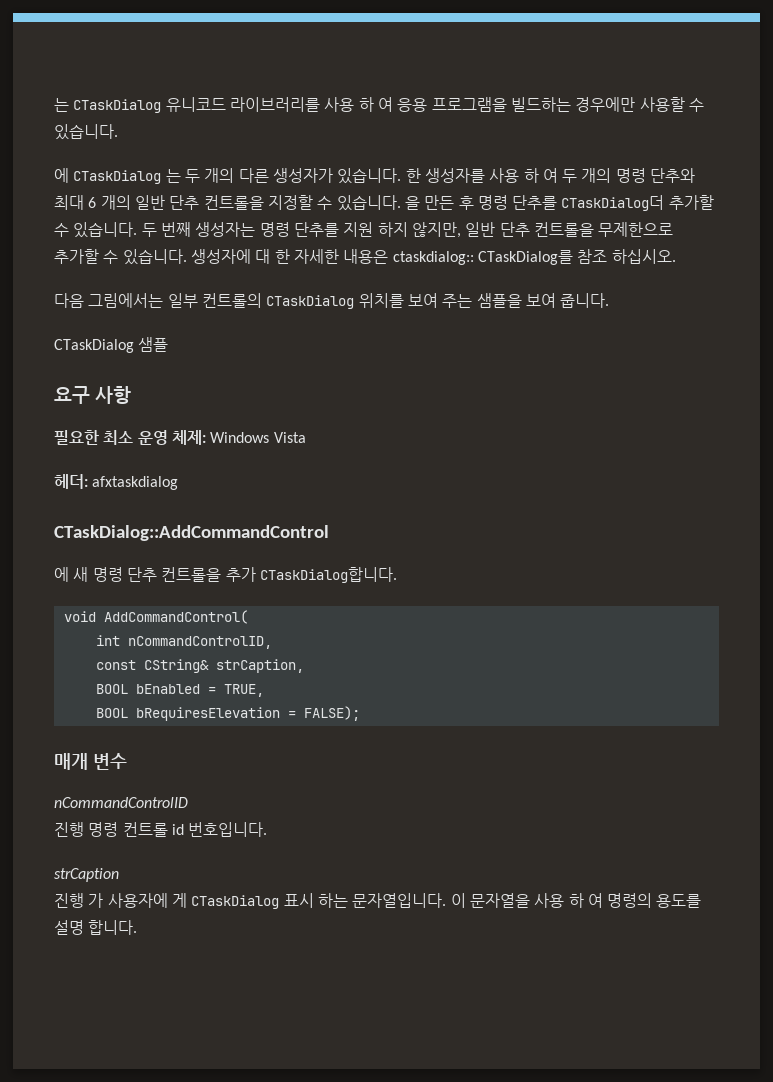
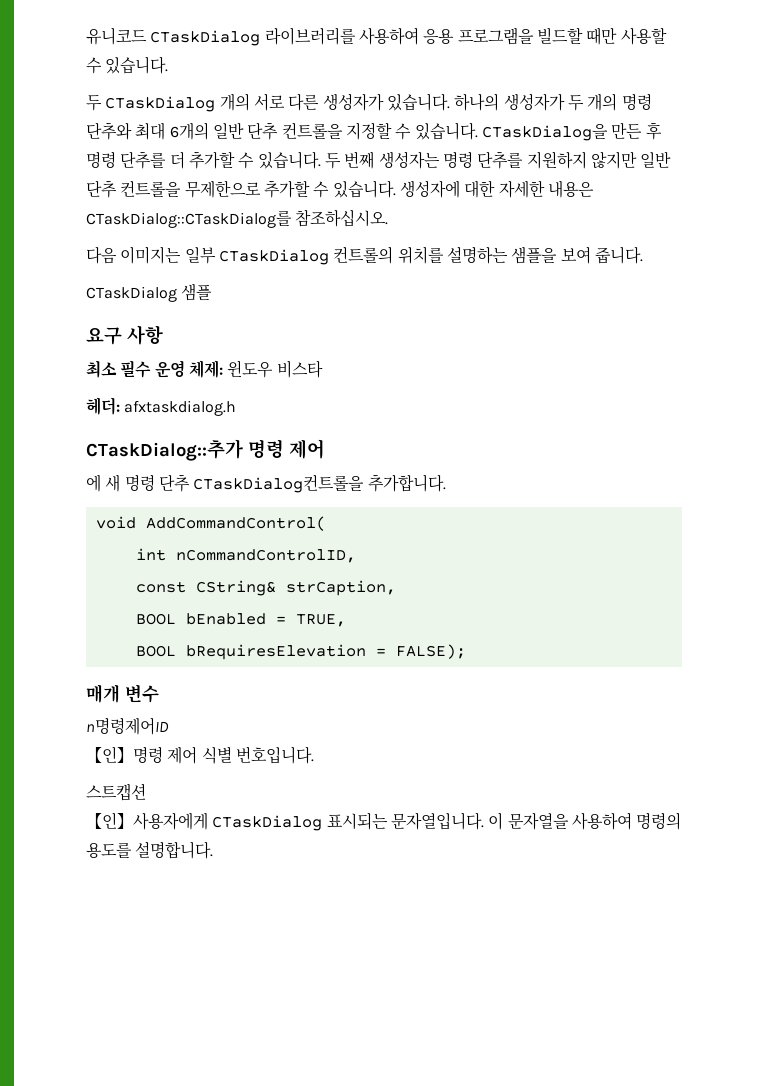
[54,97,704,113] [54,124,118,140] [54,168,558,184] 는 CTaskDialog 유니코드 라이브러리를 사용 하 여 응용 프로그램을 빌드하는 경우에만 사용할 수 있습니다. // 에 CTaskDialog 는 두 개의 다른 생성자가 있습니다. 한 생성자를 사용 하 여 -> [86,27,667,46] [86,56,169,74] [86,93,565,112] 유니코드 CTaskDialog 라이브러리를 사용하여 응용 프로그램을 빌드할 때만 사용할 수 있습니다. // 두 CTaskDialog 개의 서로 다른 생성자가 있습니다. 하나의 생성자가
[88,195,131,210] 6 개의 -> [169,122,209,140] 6개의
[404,196,420,210] 을 -> [481,124,608,141] CTaskDialog을
[561,195,665,211] CTaskDialog더 -> [169,151,185,169] 더
[343,222,461,238] 지원 하지 않지만, -> [526,151,637,169] 지원하지 않지만
[255,249,676,265] [54,293,473,309] 대 한 자세한 내용은 ctaskdialog:: CTaskDialog를 참조 하십시오. // 다음 그림에서는 일부 컨트롤의 CTaskDialog 위치를 보여 주는 -> [464,180,594,198] [86,209,389,228] [86,246,508,265] 대한 자세한 내용은 CTaskDialog::CTaskDialog를 참조하십시오. // 다음 이미지는 일부 CTaskDialog 컨트롤의 위치를 설명하는
[54,430,306,445] [54,474,179,490] [54,525,329,541] 필요한 최소 운영 체제: Windows Vista // 헤더: afxtaskdialog // CTaskDialog::AddCommandControl -> [86,360,323,378] [86,397,237,416] [86,439,325,461] 최소 필수 운영 체제: 윈도우 비스타 // 헤더: afxtaskdialog.h // CTaskDialog::추가 명령 제어
[161,567,397,583] 컨트롤을 추가 CTaskDialog합니다. -> [193,474,446,493] CTaskDialog컨트롤을 추가합니다.
[54,797,188,808] [54,822,268,837] [54,868,119,882] [54,893,702,909] [54,920,138,935] nCommandControlID // 진행 명령 컨트롤 id 번호입니다. // strCaption // 진행 가 사용자에 게 CTaskDialog 표시 하는 문자열입니다. 이 문자열을 사용 하 여 명령의 용도를 설명 합니다. -> [86,717,169,735] [86,746,314,764] [86,783,146,801] [86,812,682,831] [86,841,214,859] n명령제어ID // 【인】명령 제어 식별 번호입니다. // 스트캡션 // 【인】사용자에게 CTaskDialog 표시되는 문자열입니다. 이 문자열을 사용하여 명령의 용도를 설명합니다.

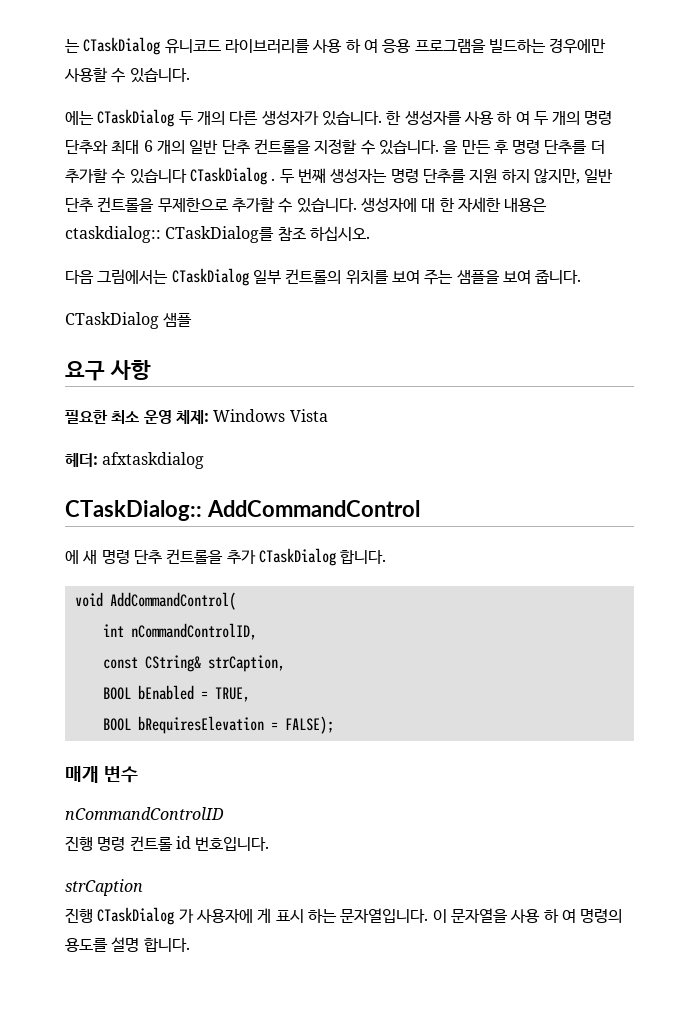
[86,27,667,46] [86,56,169,74] [86,93,565,112] 유니코드 CTaskDialog 라이브러리를 사용하여 응용 프로그램을 빌드할 때만 사용할 수 있습니다. // 두 CTaskDialog 개의 서로 다른 생성자가 있습니다. 하나의 생성자가 -> [65,37,607,55] [64,67,190,83] [65,109,530,127] 는 CTaskDialog 유니코드 라이브러리를 사용 하 여 응용 프로그램을 빌드하는 경우에만 사용할 수 있습니다. // 에는 CTaskDialog 두 개의 다른 생성자가 있습니다. 한 생성자를 사용 하 여
[169,122,209,140] 6개의 -> [143,140,185,154] 6 개의
[481,124,608,141] CTaskDialog을 -> [443,140,459,154] 을
[257,151,321,169] 있습니다. -> [129,167,276,185] 있습니다 CTaskDialog .
[526,151,637,169] 지원하지 않지만 -> [469,168,580,184] 지원 하지 않지만,
[464,180,594,198] [86,209,389,228] [86,246,508,265] 대한 자세한 내용은 CTaskDialog::CTaskDialog를 참조하십시오. // 다음 이미지는 일부 CTaskDialog 컨트롤의 위치를 설명하는 -> [421,197,548,212] [65,226,370,243] [65,268,454,286] 대 한 자세한 내용은 ctaskdialog:: CTaskDialog를 참조 하십시오. // 다음 그림에서는 CTaskDialog 일부 컨트롤의 위치를 보여 주는
[86,360,323,378] [86,397,237,416] [86,439,325,461] 최소 필수 운영 체제: 윈도우 비스타 // 헤더: afxtaskdialog.h // CTaskDialog::추가 명령 제어 -> [65,409,328,424] [65,452,205,469] [65,500,420,521] 필요한 최소 운영 체제: Windows Vista // 헤더: afxtaskdialog // CTaskDialog:: AddCommandControl
[193,474,446,493] CTaskDialog컨트롤을 추가합니다. -> [166,548,387,566] 컨트롤을 추가 CTaskDialog 합니다.
[86,717,169,735] [86,746,314,764] [86,783,146,801] [86,812,682,831] [86,841,214,859] n명령제어ID // 【인】명령 제어 식별 번호입니다. // 스트캡션 // 【인】사용자에게 CTaskDialog 표시되는 문자열입니다. 이 문자열을 사용하여 명령의 용도를 설명합니다. -> [65,807,224,820] [65,836,270,851] [65,879,143,896] [65,907,623,925] [65,937,190,952] nCommandControlID // 진행 명령 컨트롤 id 번호입니다. // strCaption // 진행 CTaskDialog 가 사용자에 게 표시 하는 문자열입니다. 이 문자열을 사용 하 여 명령의 용도를 설명 합니다.

